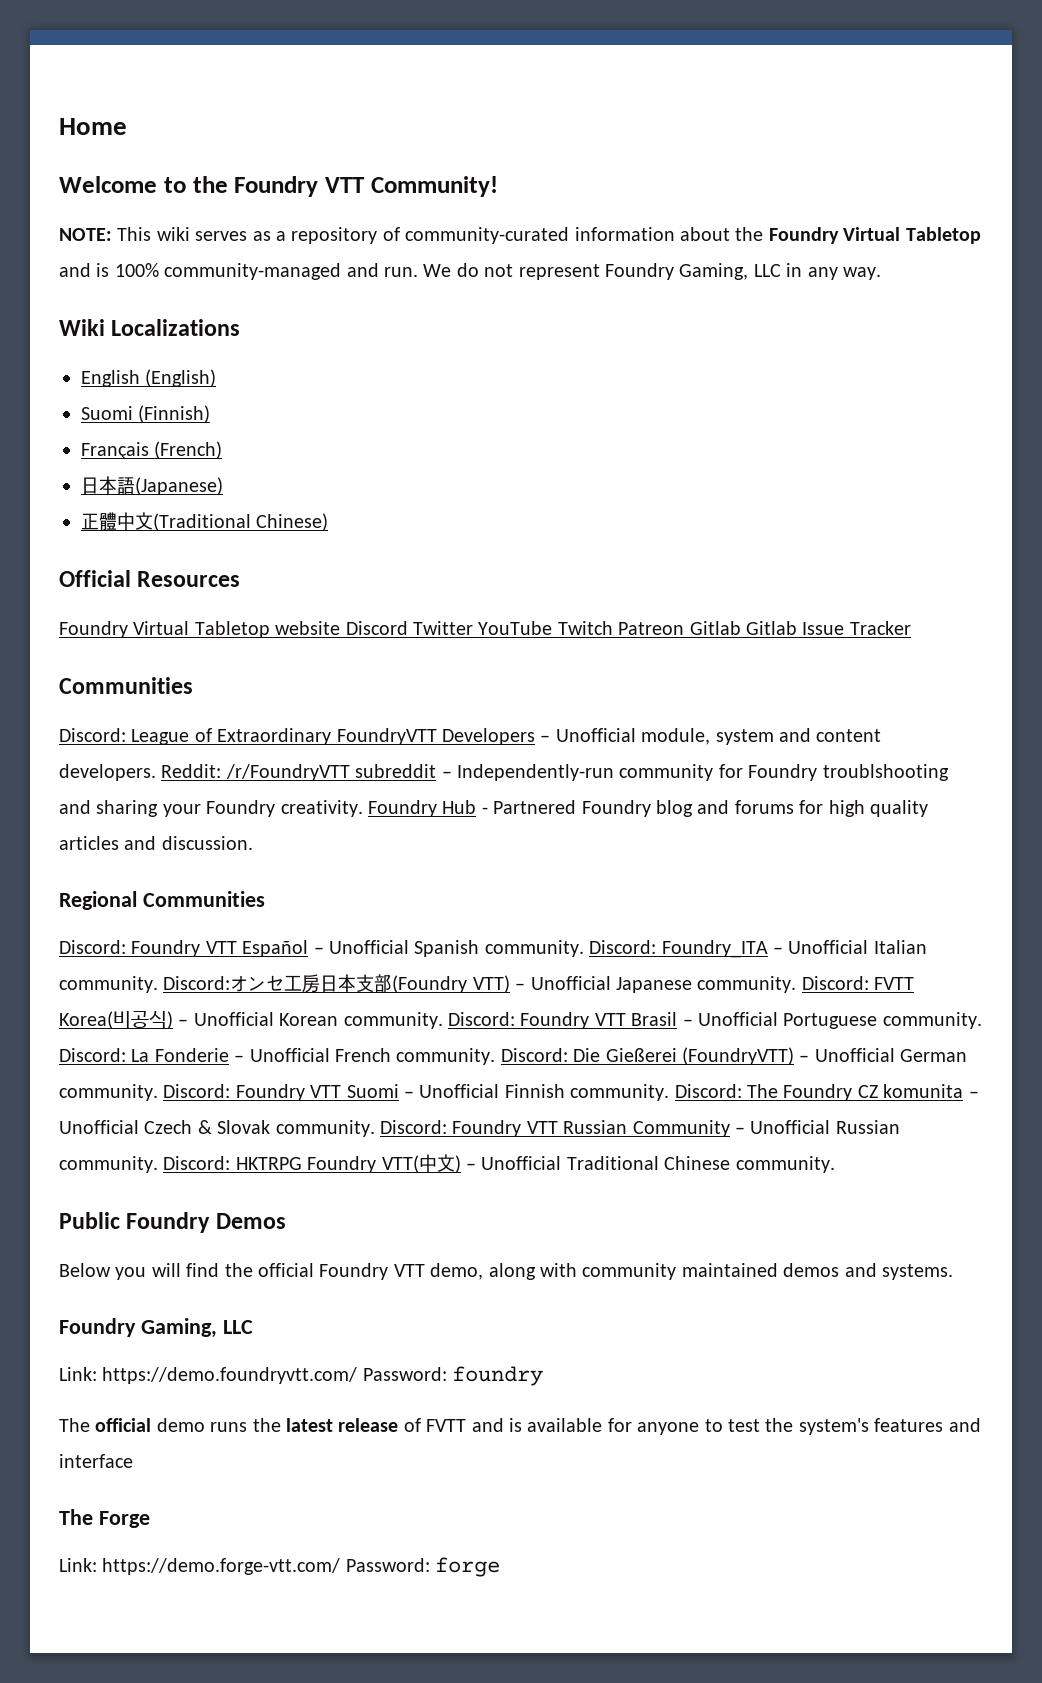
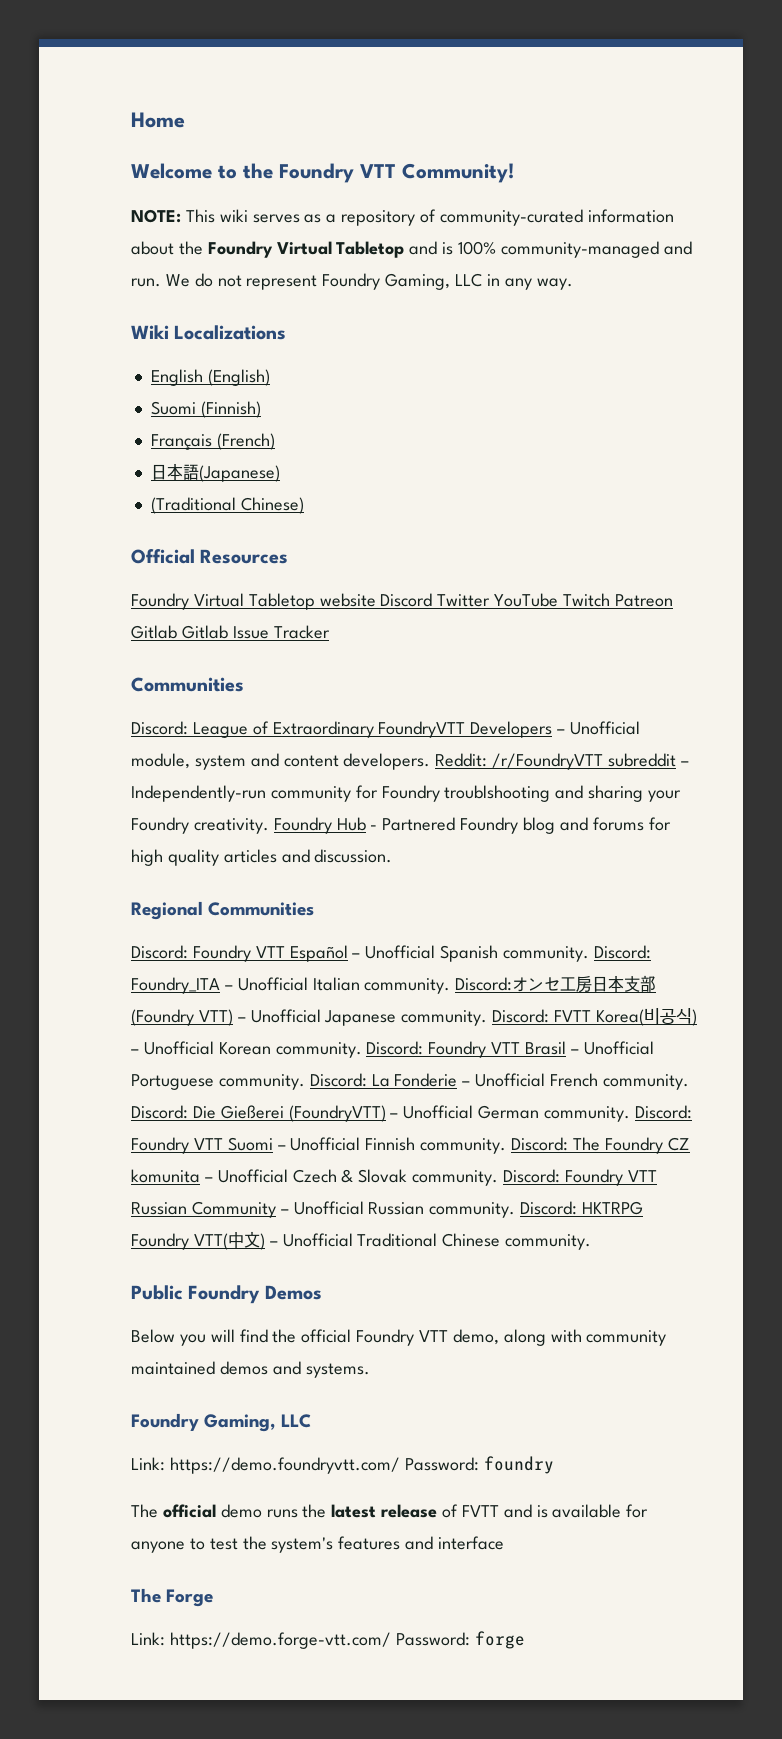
[81,512,153,531] 正體中文 -> (280, 473) none

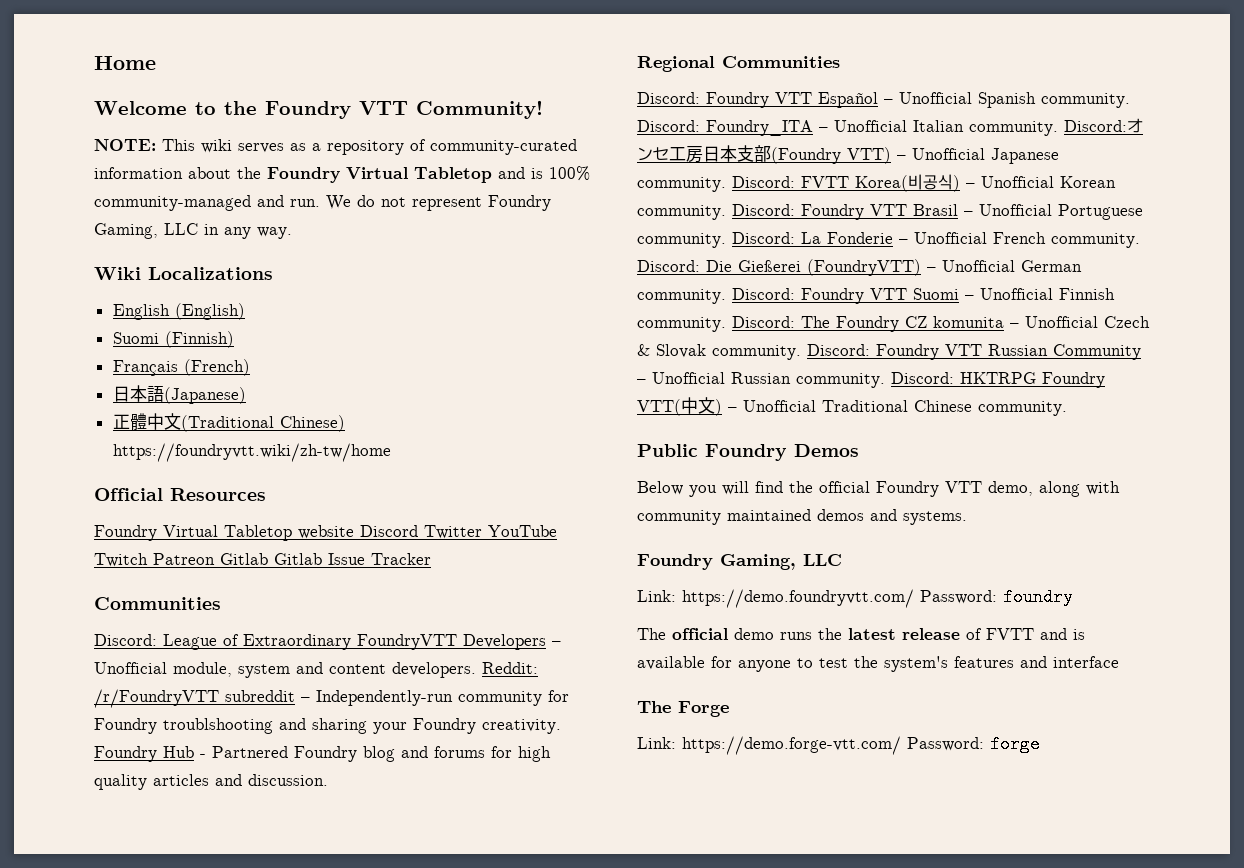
(280, 473) none -> [112,413,181,430] 正體中文
(304, 505) none -> [112,443,391,462] https://foundryvtt.wiki/zh-tw/home

